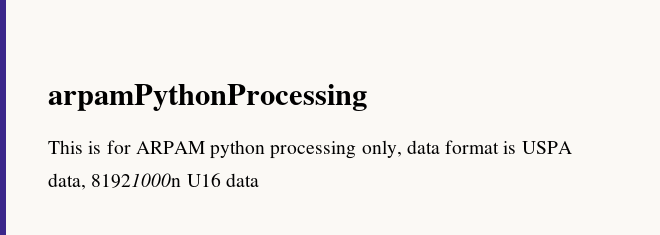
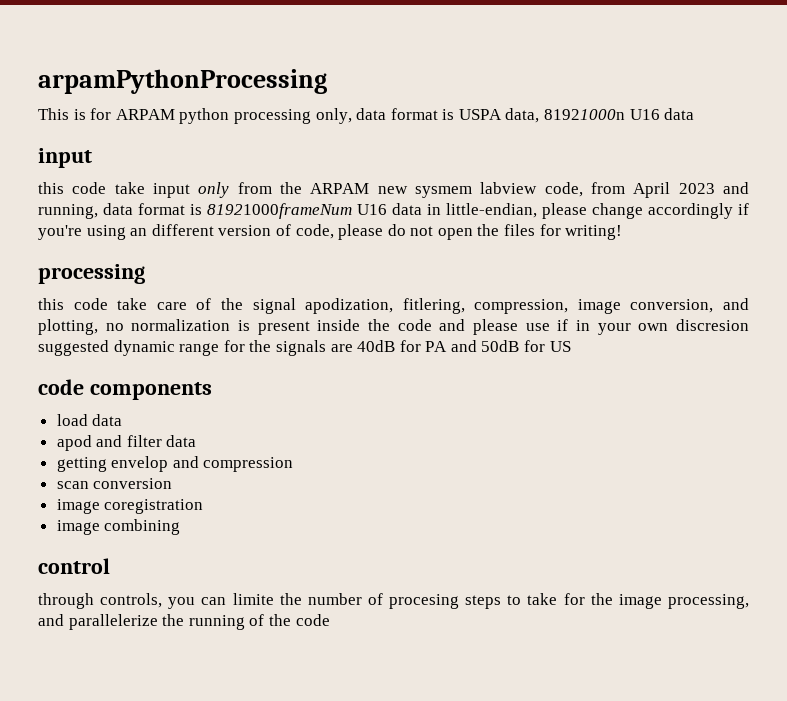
(259, 180) none -> [38,148,92,168] [38,182,749,198] [38,203,749,219] [38,224,623,240] [38,264,145,284] [38,298,749,314] [38,319,749,335] [38,340,571,356] [38,379,212,400] [56,414,123,426] [56,435,197,451] [56,456,294,472] [56,478,173,489] [56,499,204,514] [56,519,181,535] [38,558,110,574] [38,593,749,609] [38,614,330,630] // input // this code take input only from the ARPAM new sysmem labview code, from April 2023 and running, data format is 81921000frameNum U16 data in little-endian, please change accordingly if you're using an different version of code, please do not open the files for writing! // processing // this code take care of the signal apodization, fitlering, compression, image conversion, and plotting, no normalization is present inside the code and please use if in your own discresion suggested dynamic range for the signals are 40dB for PA and 50dB for US // code components // load data // apod and filter data // getting envelop and compression // scan conversion // image coregistration // image combining // control // through controls, you can limite the number of procesing steps to take for the image processing, and parallelerize the running of the code

